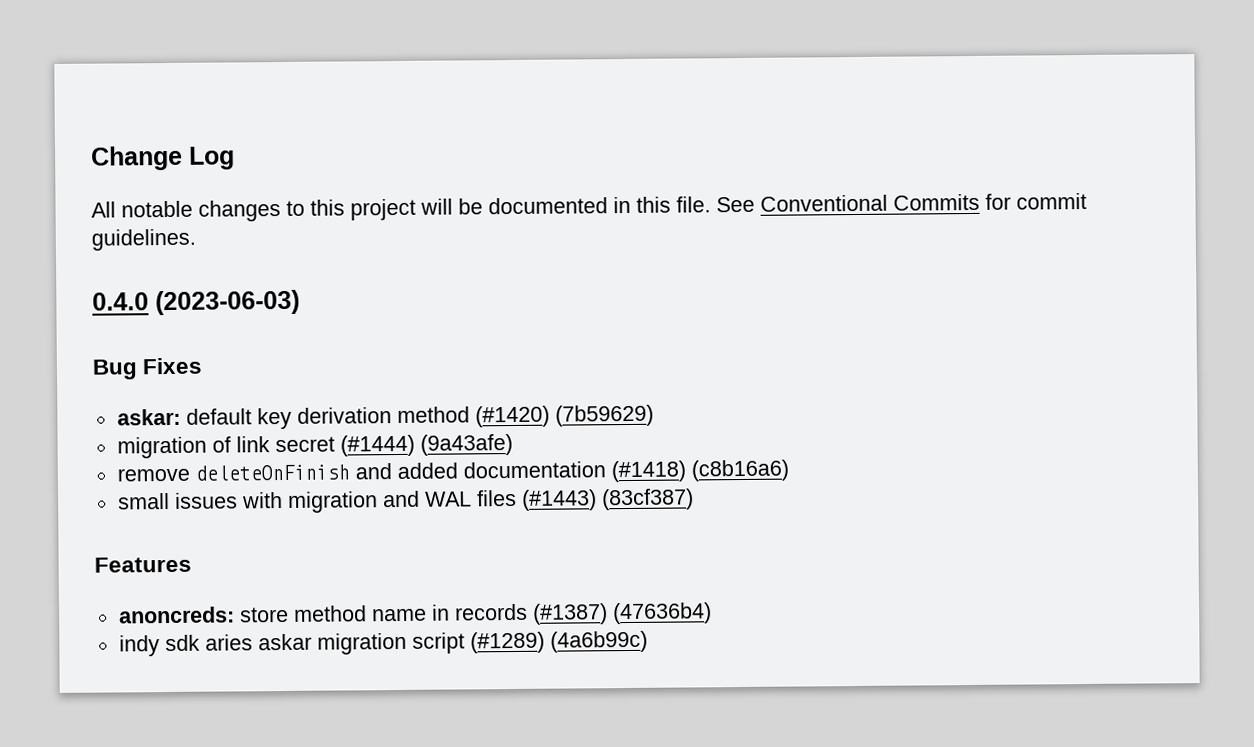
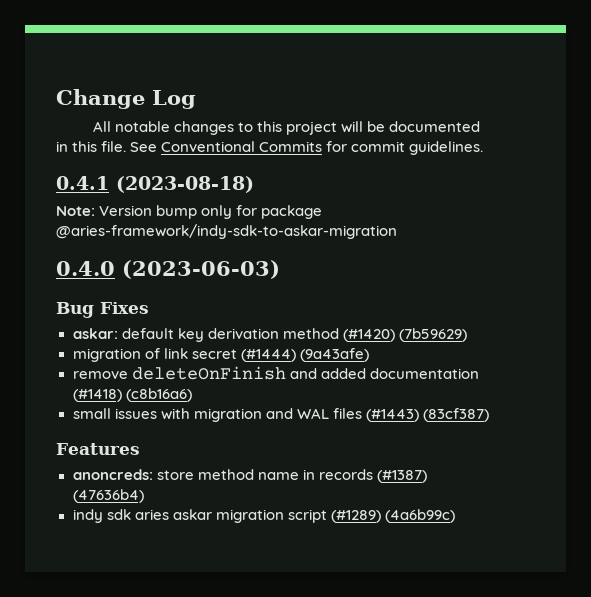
(196, 239) none -> [56,176,254,193] [56,205,323,219] [56,224,397,239] // 0.4.1 (2023-08-18) // Note: Version bump only for package @aries-framework/indy-sdk-to-askar-migration

